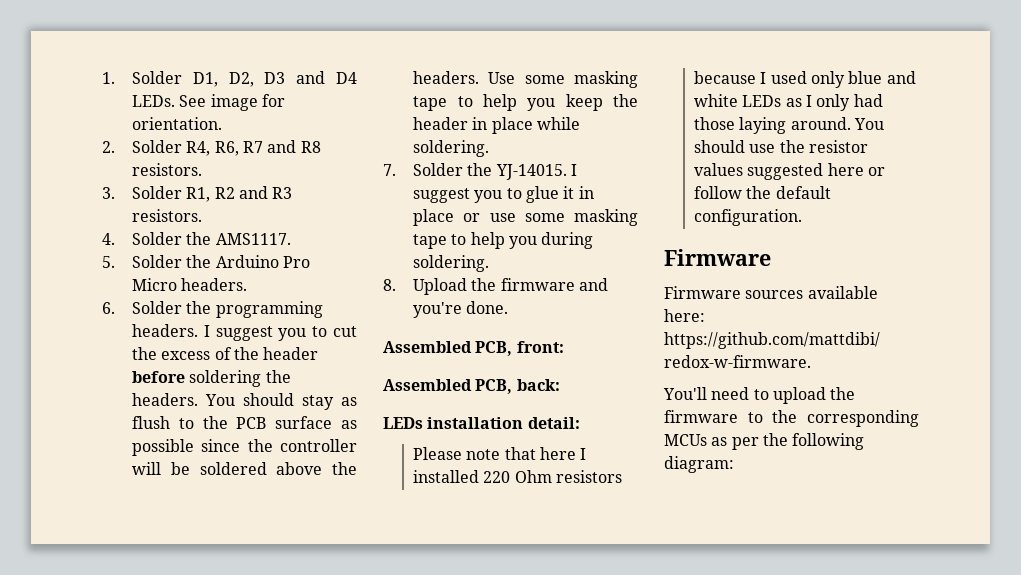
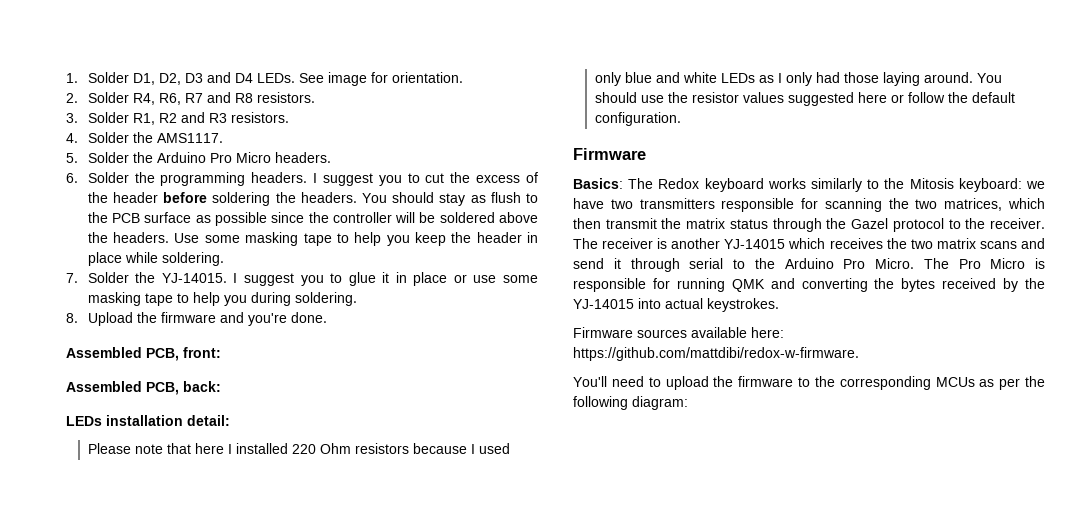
(771, 257) none -> [573,178,1045,192] [573,198,1045,212] [573,218,1045,232] [573,238,1045,249] [573,258,1045,272] [573,278,1045,292] [573,298,779,312] // Basics: The Redox keyboard works similarly to the Mitosis keyboard: we have two transmitters responsible for scanning the two matrices, which then transmit the matrix status through the Gazel protocol to the receiver. The receiver is another YJ-14015 which receives the two matrix scans and send it through serial to the Arduino Pro Micro. The Pro Micro is responsible for running QMK and converting the bytes received by the YJ-14015 into actual keystrokes.

